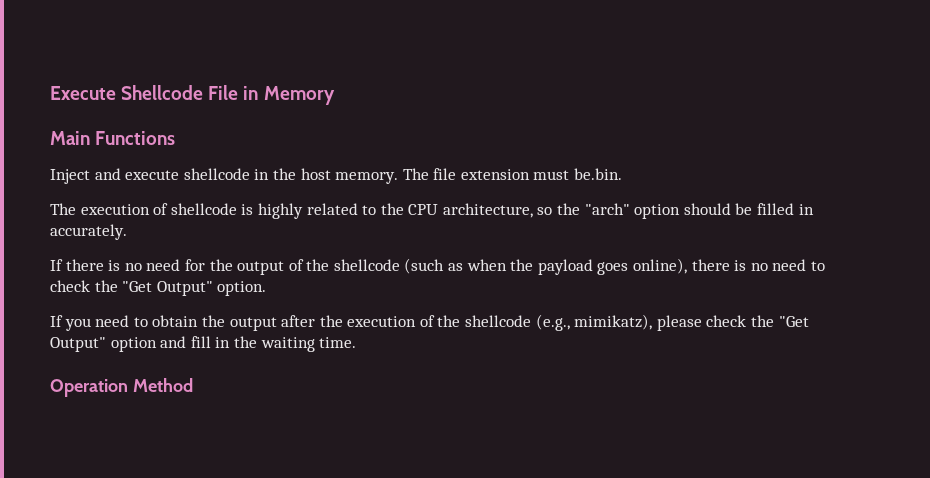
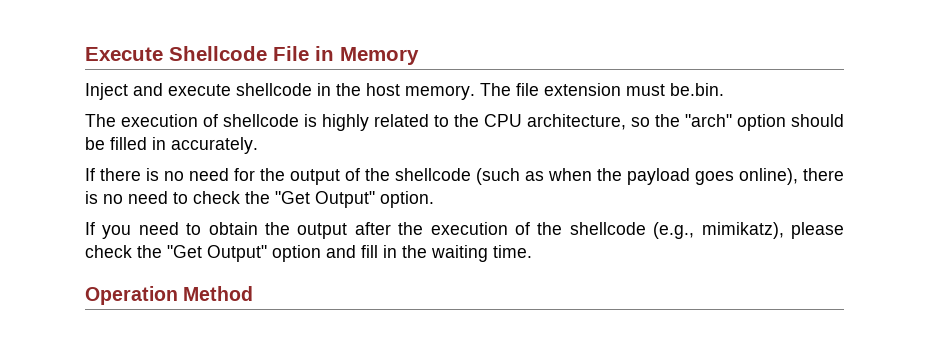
[50,131,176,145] // Main Functions -> (419, 56) none

